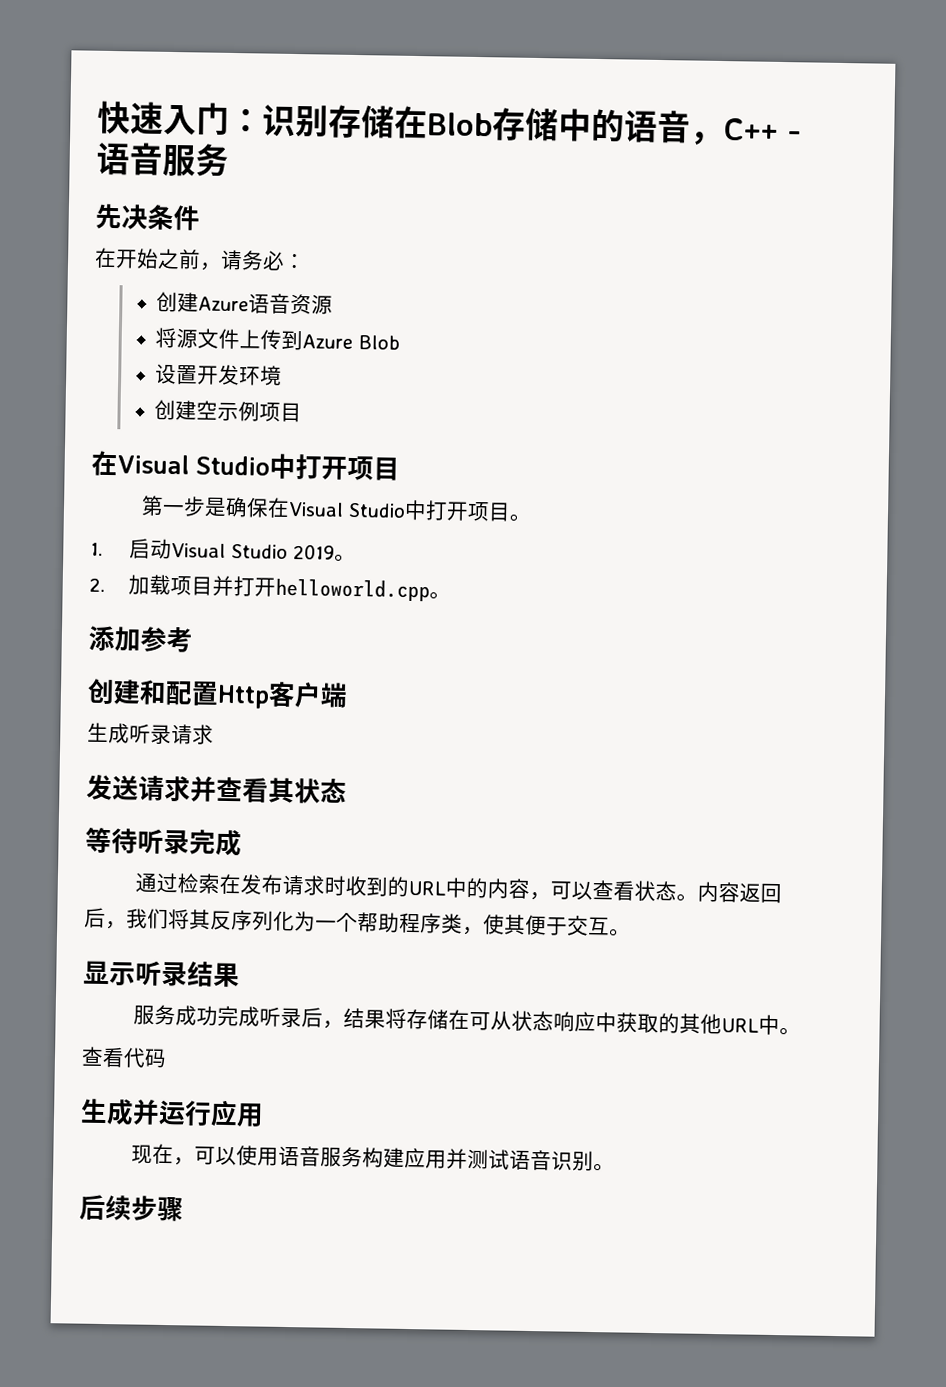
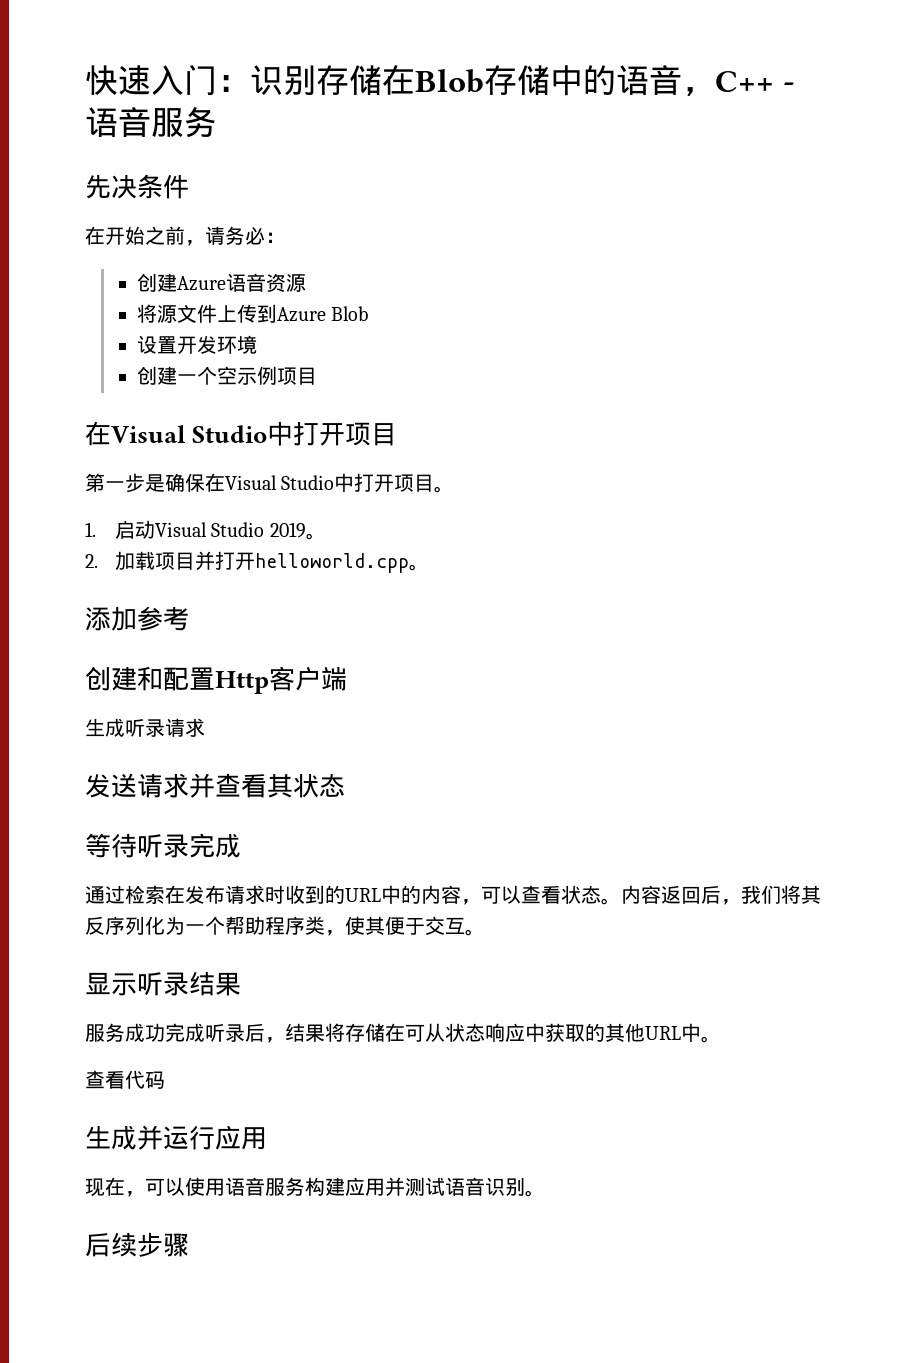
(198, 410) none -> [176,366,217,385] 一个

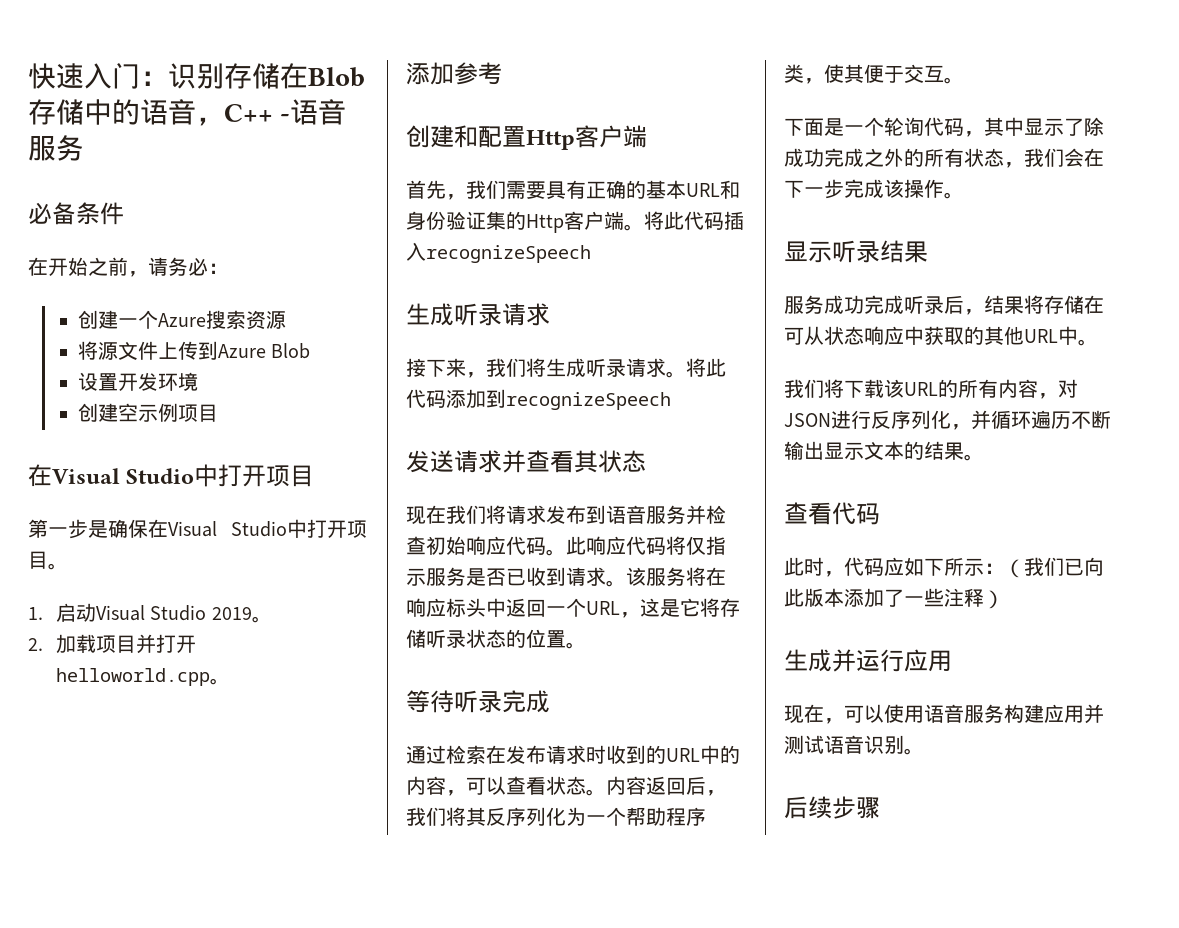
[85,174,137,199] 先决 -> [28,202,76,225] 必备
[176,273,266,292] Azure语音 -> [117,310,246,329] 一个Azure搜索
[176,366,217,385] 一个 -> (118, 412) none
[85,718,205,737] 生成听录请求 -> [406,180,740,200] [406,211,744,233] [406,242,591,263] [406,303,550,326] [406,358,726,378] [406,389,671,410] 首先，我们需要具有正确的基本URL和身份验证集的Http客户端。将此代码插入recognizeSpeech // 生成听录请求 // 接下来，我们将生成听录请求。将此代码添加到recognizeSpeech
(345, 785) none -> [406,505,726,525] [406,536,726,556] [406,567,726,587] [406,598,740,618] [406,629,586,649] // 现在我们将请求发布到语音服务并检查初始响应代码。此响应代码将仅指示服务是否已收到请求。该服务将在响应标头中返回一个URL，这是它将存储听录状态的位置。
(485, 932) none -> [784,117,1104,137] [784,148,1104,168] [784,179,964,199] // 下面是一个轮询代码，其中显示了除成功完成之外的所有状态，我们会在下一步完成该操作。
[85,1070,165,1089] 查看代码 -> [784,379,1078,399] [784,410,1111,430] [784,441,984,461] [784,502,880,525] [784,557,1104,578] [784,588,1004,609] 我们将下载该URL的所有内容，对JSON进行反序列化，并循环遍历不断输出显示文本的结果。 // 查看代码 // 此时，代码应如下所示：（我们已向此版本添加了一些注释）

